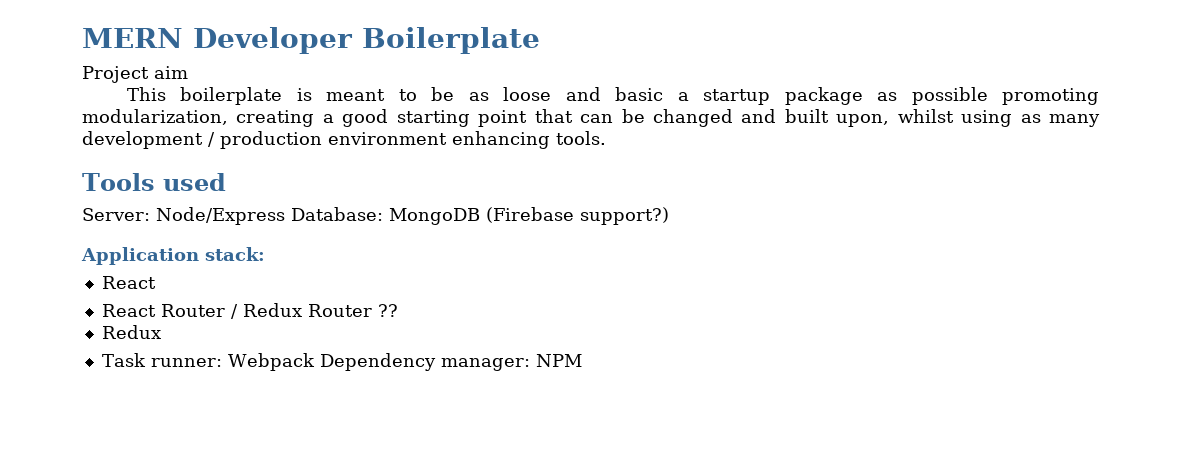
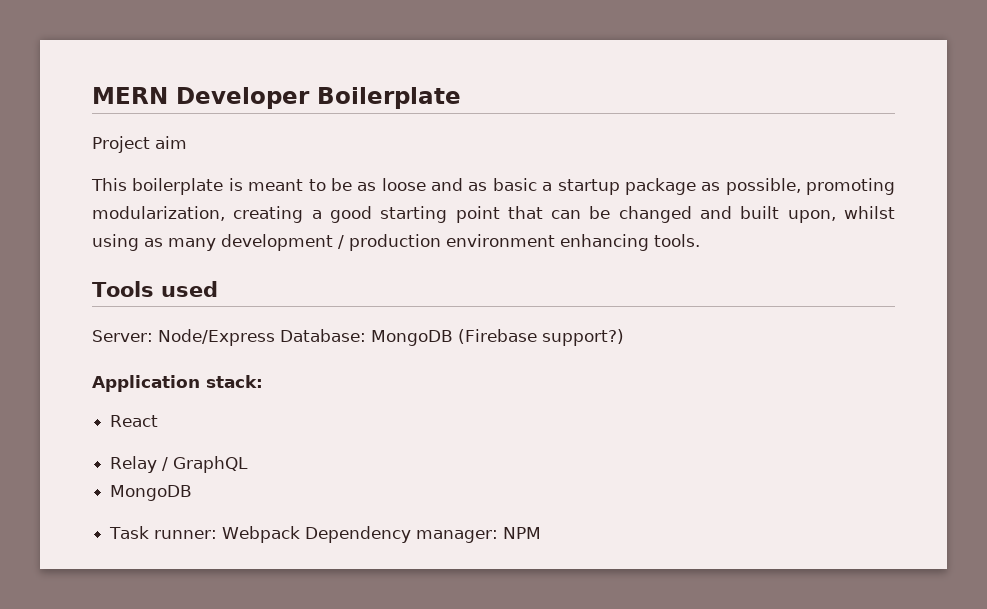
(601, 94) none -> [468,182,488,191] as
[911,87,988,105] possible -> [725,178,801,195] possible,
[101,303,398,319] [101,325,161,339] React Router / Redux Router ?? // Redux -> [110,456,249,473] [110,485,193,501] Relay / GraphQL // MongoDB

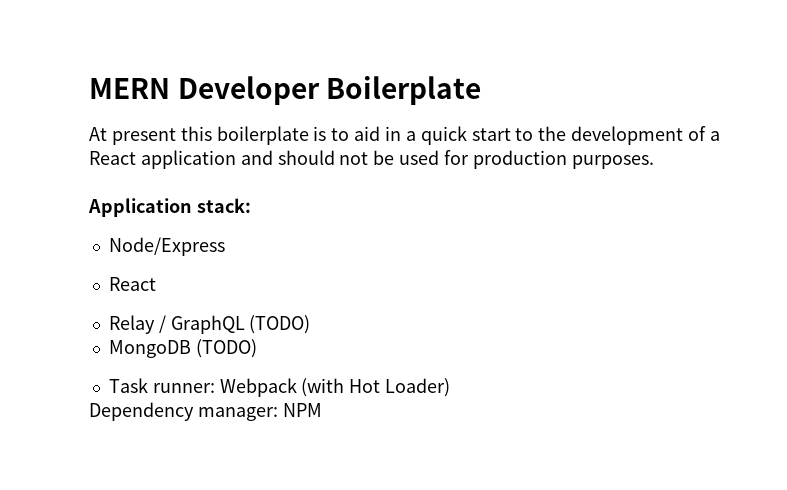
[92,136,187,153] [91,178,895,195] [92,206,895,223] [92,234,700,251] [92,281,218,297] [92,329,624,346] Project aim // This boilerplate is meant to be as loose and as basic a startup package as possible, promoting modularization, creating a good starting point that can be changed and built upon, whilst using as many development / production environment enhancing tools. // Tools used // Server: Node/Express Database: MongoDB (Firebase support?) -> [89,126,720,145] [89,150,654,169] At present this boilerplate is to aid in a quick start to the development of a React application and should not be used for production purposes.
(263, 381) none -> [108,237,225,256] // Node/Express
[110,485,193,501] // MongoDB -> [249,315,311,334] [108,339,257,358] (TODO) // MongoDB (TODO)
(301, 534) none -> [301,378,451,397] (with Hot Loader) //

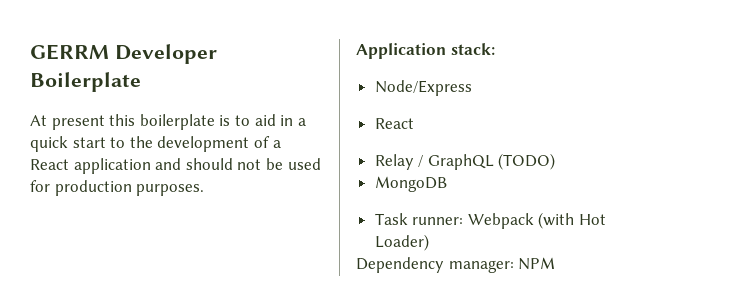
[89,78,170,99] MERN -> [30,44,109,60] GERRM
[195,339,257,358] (TODO) -> (447, 184) none

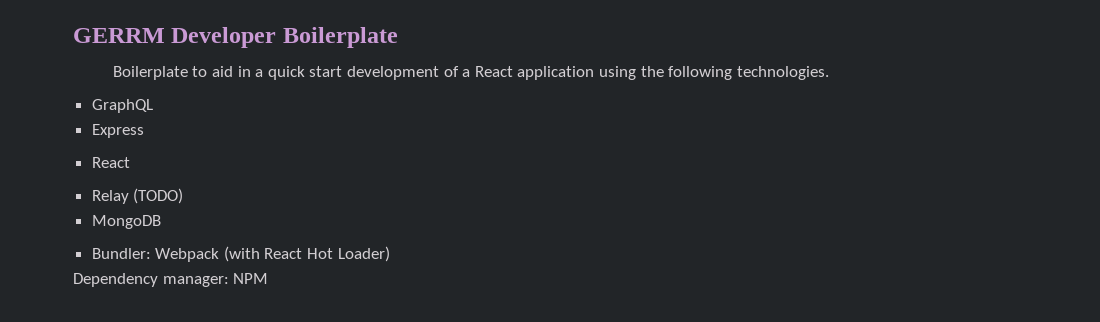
[30,114,231,130] At present this boilerplate is -> [112,66,188,80] Boilerplate
[110,136,153,148] to the -> (343, 71) none
[155,158,321,170] [30,180,205,196] [356,43,495,59] [374,80,472,96] and should not be used for production purposes. // Application stack: // Node/Express -> [598,66,829,80] [91,99,153,113] [91,124,144,138] using the following technologies. // GraphQL // Express
[418,154,494,170] / GraphQL -> (129, 197) none
[374,213,464,225] Task runner: -> [91,248,151,259] Bundler:
(575, 220) none -> [264,248,303,259] React

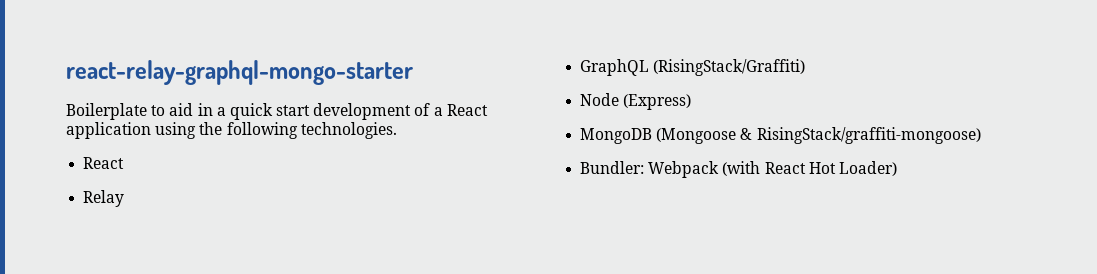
[73,27,398,48] GERRM Developer Boilerplate -> [66,60,413,85] react-relay-graphql-mongo-starter
[91,99,153,113] [91,124,144,138] // GraphQL // Express -> (397, 130) none
[133,188,184,204] [91,215,161,229] (TODO) // MongoDB -> [580,59,806,76] [580,93,692,110] [580,127,981,144] // GraphQL (RisingStack/Graffiti) // Node (Express) // MongoDB (Mongoose & RisingStack/graffiti-mongoose)
[73,273,269,287] // Dependency manager: NPM -> (897, 168) none

